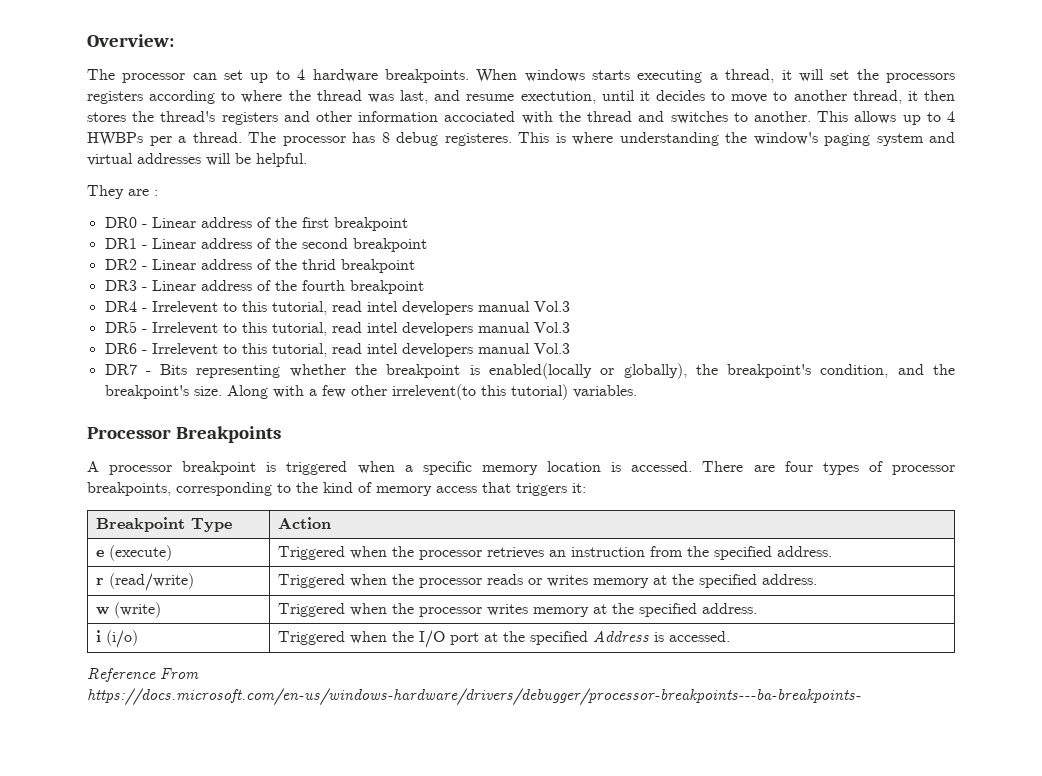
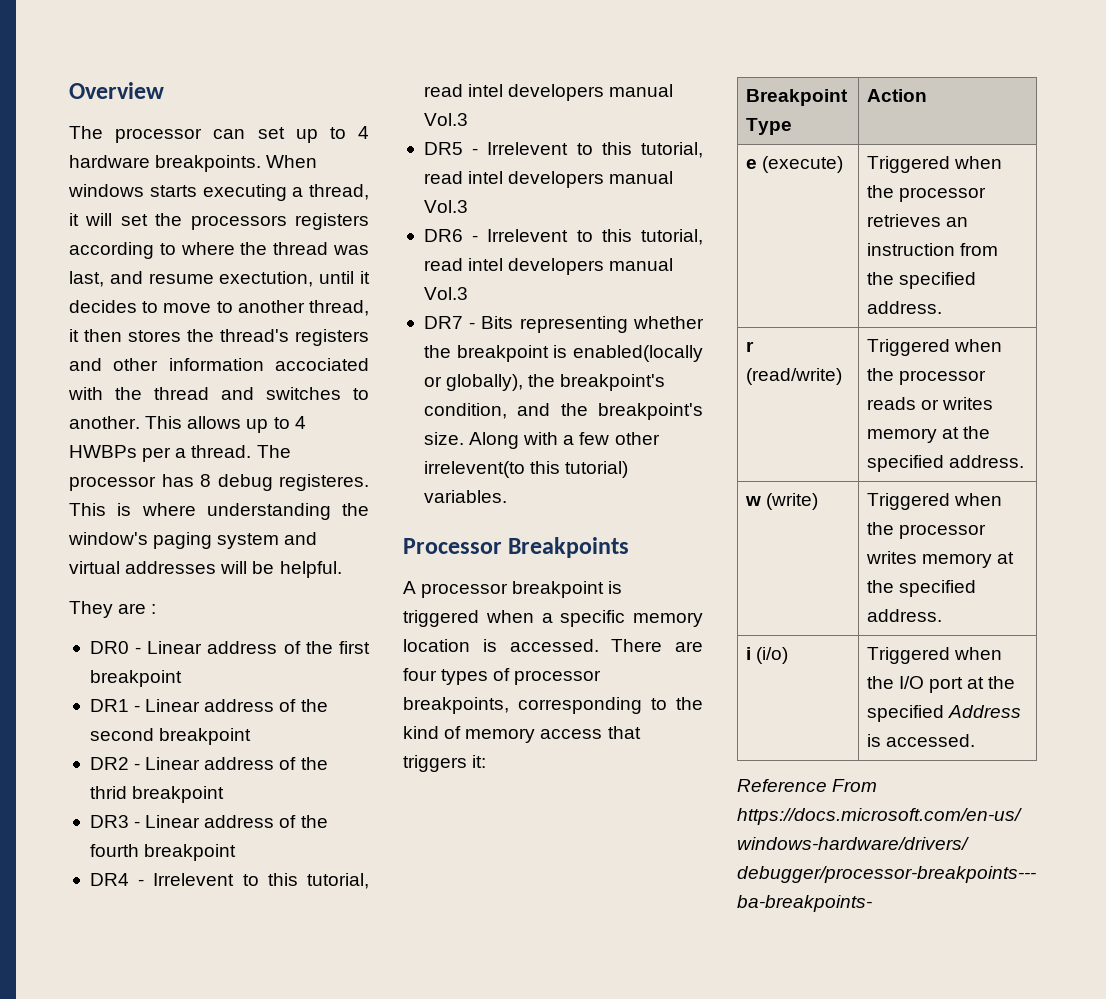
[87,34,174,47] Overview: -> [69,82,164,99] Overview

